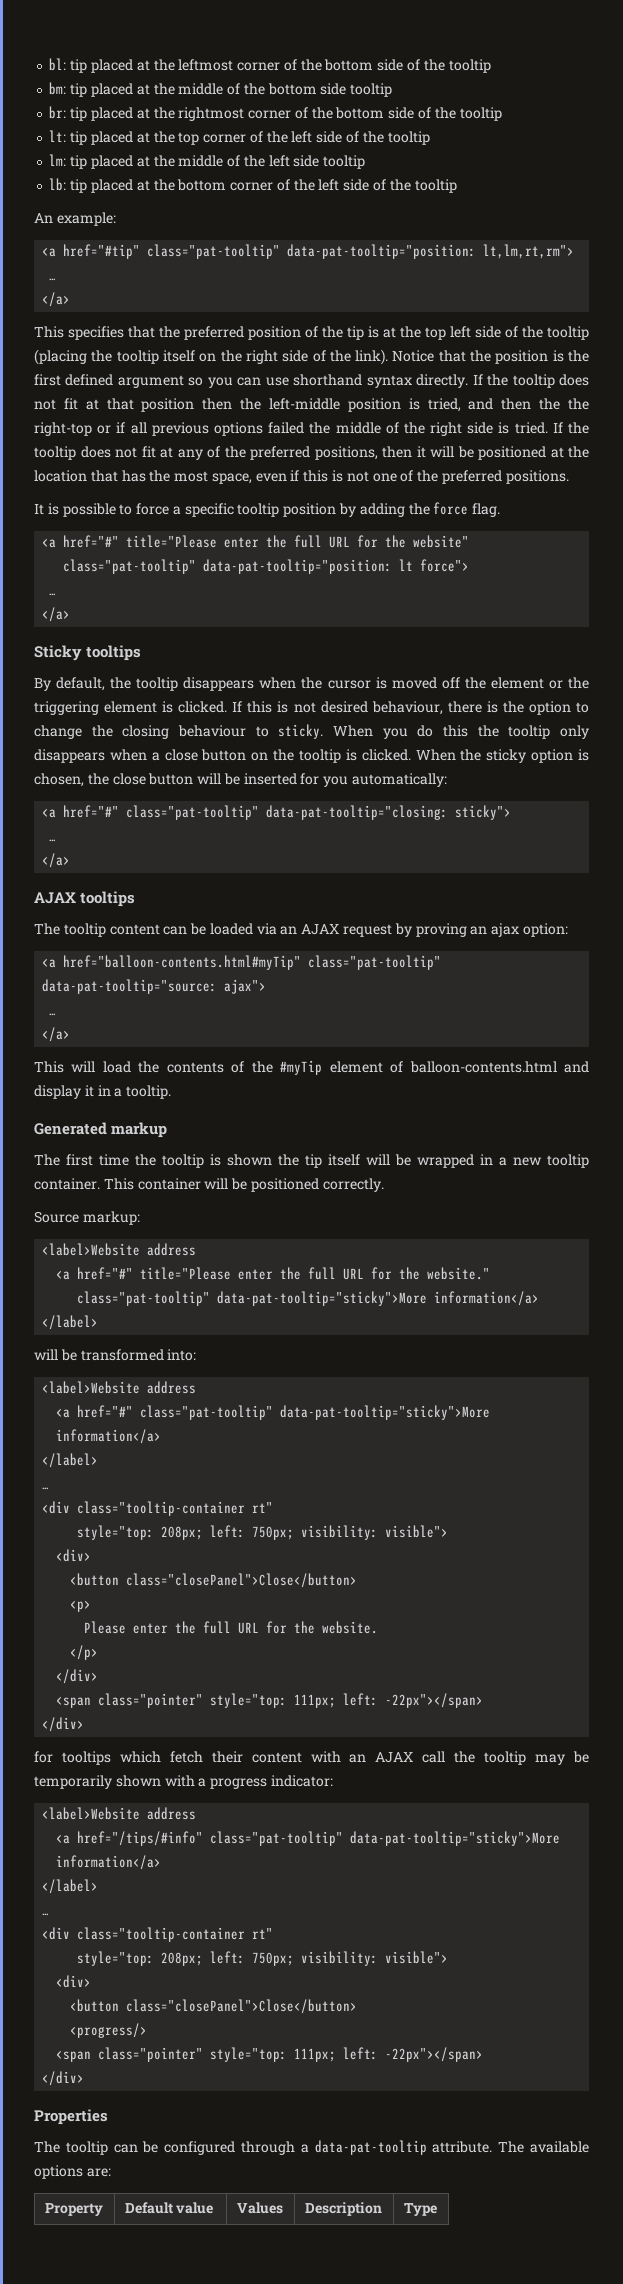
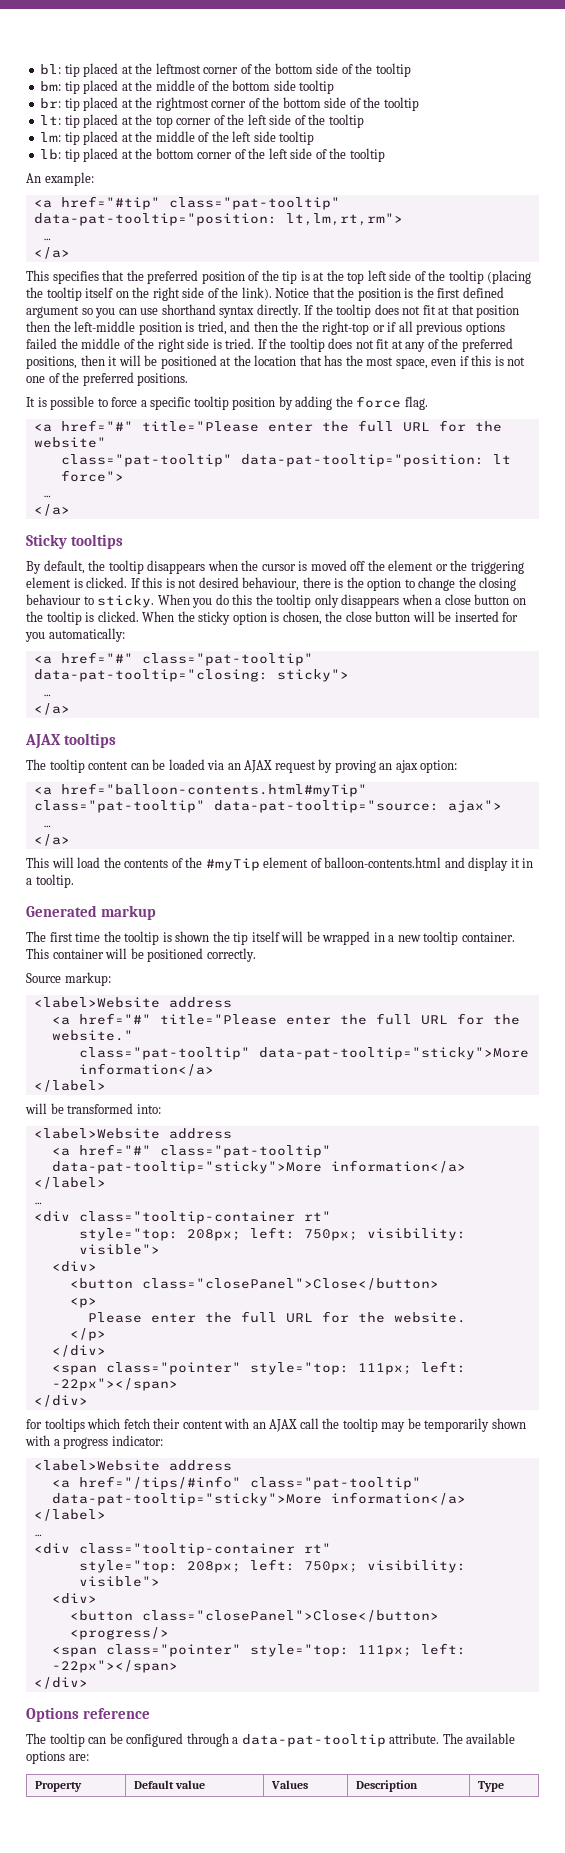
[34,2109,108,2125] Properties -> [26,1707,151,1722] Options reference

